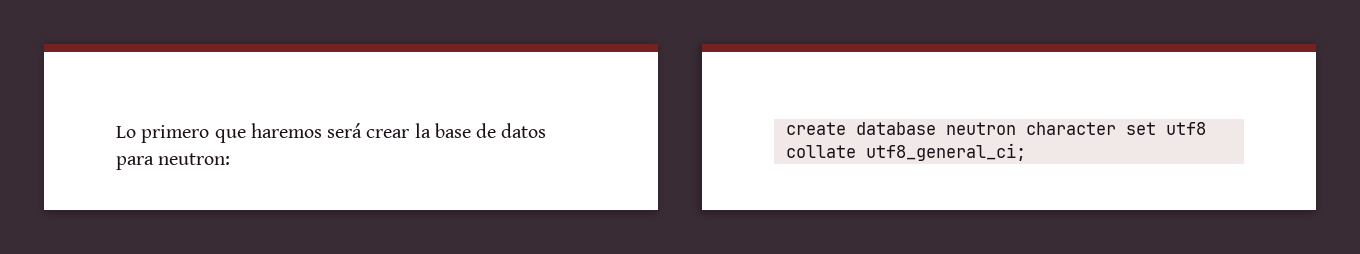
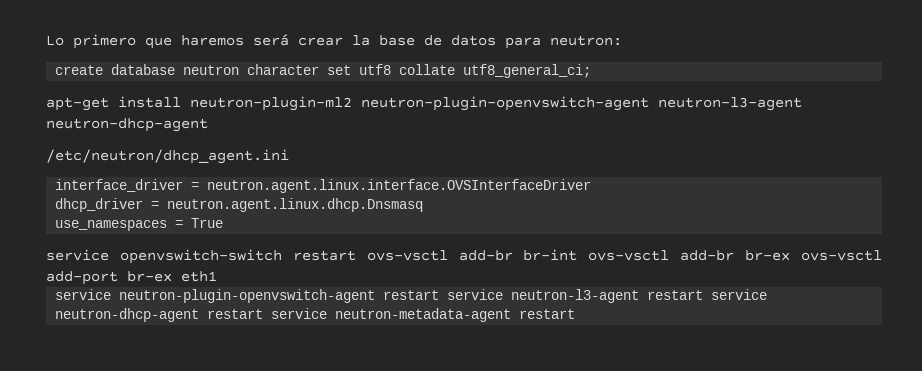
(1026, 152) none -> [46,96,802,111] [46,118,208,132] [46,149,289,164] [55,179,592,193] [55,198,424,212] [55,218,224,231] [46,249,883,264] [46,271,217,285] [55,289,768,303] [55,308,576,322] // apt-get install neutron-plugin-ml2 neutron-plugin-openvswitch-agent neutron-l3-agent neutron-dhcp-agent // /etc/neutron/dhcp_agent.ini // interface_driver = neutron.agent.linux.interface.OVSInterfaceDriver // dhcp_driver = neutron.agent.linux.dhcp.Dnsmasq // use_namespaces = True // service openvswitch-switch restart ovs-vsctl add-br br-int ovs-vsctl add-br br-ex ovs-vsctl add-port br-ex eth1 // service neutron-plugin-openvswitch-agent restart service neutron-l3-agent restart service neutron-dhcp-agent restart service neutron-metadata-agent restart

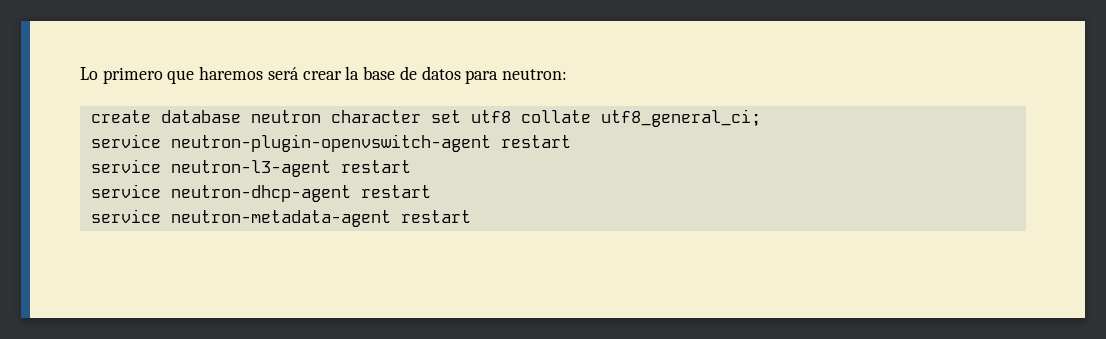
[46,96,802,111] [46,118,208,132] [46,149,289,164] [55,179,592,193] [55,198,424,212] [55,218,224,231] [46,249,883,264] [46,271,217,285] // apt-get install neutron-plugin-ml2 neutron-plugin-openvswitch-agent neutron-l3-agent neutron-dhcp-agent // /etc/neutron/dhcp_agent.ini // interface_driver = neutron.agent.linux.interface.OVSInterfaceDriver // dhcp_driver = neutron.agent.linux.dhcp.Dnsmasq // use_namespaces = True // service openvswitch-switch restart ovs-vsctl add-br br-int ovs-vsctl add-br br-ex ovs-vsctl add-port br-ex eth1 -> (761, 118) none
(440, 295) none -> (571, 141) //
(704, 295) none -> (411, 166) //
(264, 314) none -> (431, 191) //

